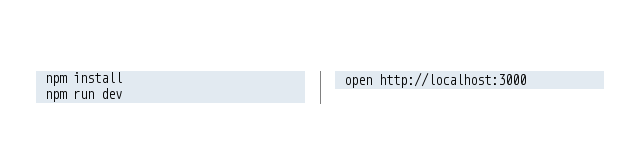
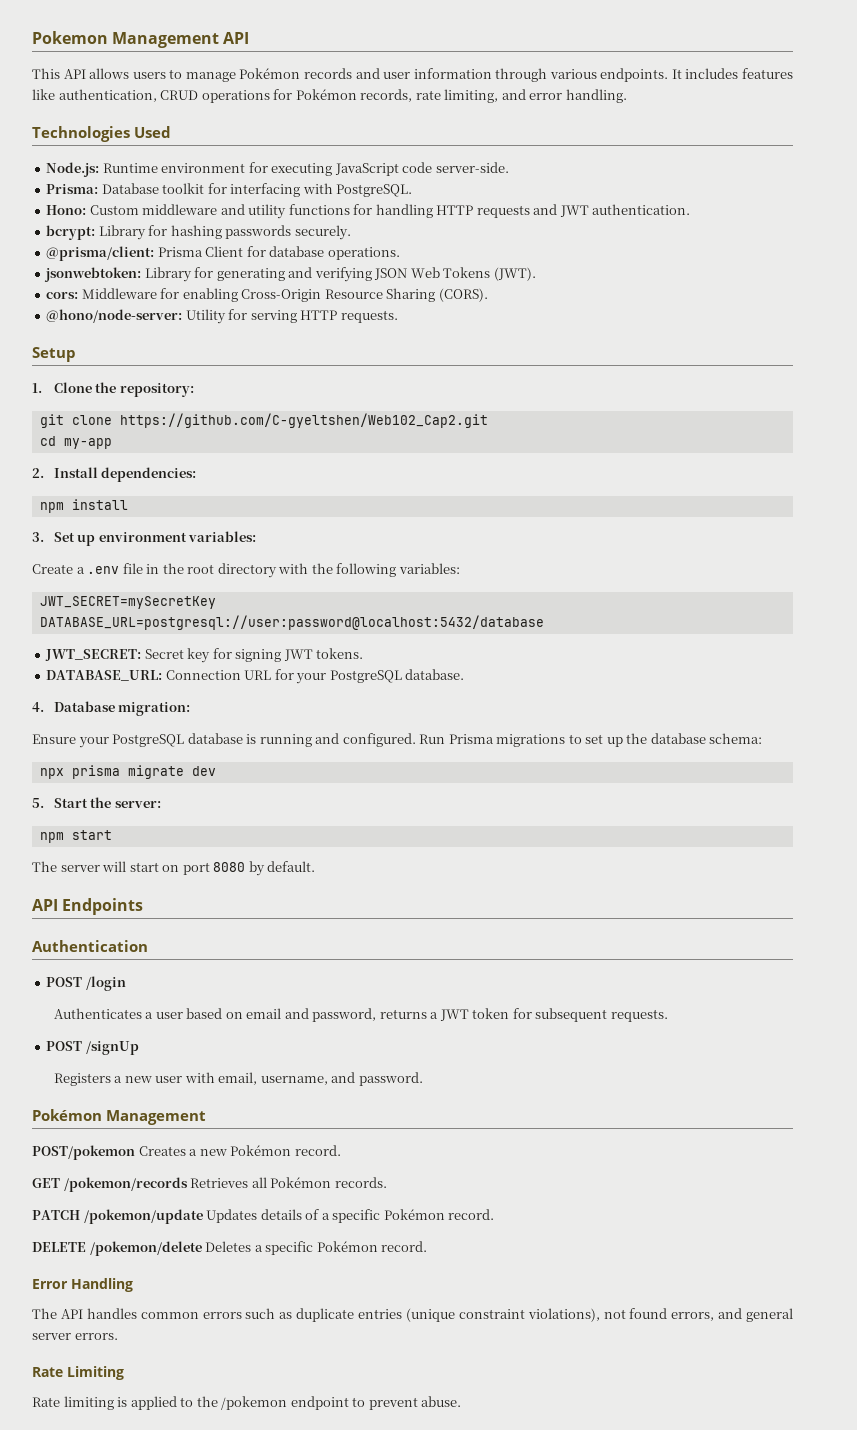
[45,72,123,86] [45,88,123,102] [344,72,527,88] npm install // npm run dev // open http://localhost:3000 -> [32,31,250,48] [32,68,793,82] [32,89,627,103] [32,126,171,142] [46,162,509,177] [46,183,413,197] [46,204,691,219] [46,225,351,240] [46,246,400,261] [44,267,536,282] [46,288,488,302] [46,309,398,324] [32,347,76,362] [32,382,194,397] [39,413,488,428] [39,436,112,449] [32,467,197,482] [39,499,128,513] [32,531,257,546] [32,563,460,578] [39,596,216,609] [39,615,544,630] [45,648,364,663] [46,669,465,684] [32,701,191,716] [32,733,763,748] [39,765,216,779] [32,797,161,808] [39,830,112,843] [32,861,316,876] [32,898,144,915] [32,940,148,952] [46,976,126,991] [53,1008,668,1022] [46,1041,139,1055] [53,1072,423,1086] [32,1109,206,1125] [32,1145,341,1160] [32,1177,387,1192] [32,1209,495,1224] [32,1241,428,1256] [32,1278,133,1292] [32,1308,793,1322] [32,1333,118,1340] [32,1366,124,1380] [32,1396,462,1410] Pokemon Management API // This API allows users to manage Pokémon records and user information through various endpoints. It includes features like authentication, CRUD operations for Pokémon records, rate limiting, and error handling. // Technologies Used // Node.js: Runtime environment for executing JavaScript code server-side. // Prisma: Database toolkit for interfacing with PostgreSQL. // Hono: Custom middleware and utility functions for handling HTTP requests and JWT authentication. // bcrypt: Library for hashing passwords securely. // @prisma/client: Prisma Client for database operations. // jsonwebtoken: Library for generating and verifying JSON Web Tokens (JWT). // cors: Middleware for enabling Cross-Origin Resource Sharing (CORS). // @hono/node-server: Utility for serving HTTP requests. // Setup // 1. Clone the repository: // git clone https://github.com/C-gyeltshen/Web102_Cap2.git // cd my-app // 2. Install dependencies: // npm install // 3. Set up environment variables: // Create a .env file in the root directory with the following variables: // JWT_SECRET=mySecretKey // DATABASE_URL=postgresql://user:password@localhost:5432/database // JWT_SECRET: Secret key for signing JWT tokens. // DATABASE_URL: Connection URL for your PostgreSQL database. // 4. Database migration: // Ensure your PostgreSQL database is running and configured. Run Prisma migrations to set up the database schema: // npx prisma migrate dev // 5. Start the server: // npm start // The server will start on port 8080 by default. // API Endpoints // Authentication // POST /login // Authenticates a user based on email and password, returns a JWT token for subsequent requests. // POST /signUp // Registers a new user with email, username, and password. // Pokémon Management // POST/pokemon Creates a new Pokémon record. // GET /pokemon/records Retrieves all Pokémon records. // PATCH /pokemon/update Updates details of a specific Pokémon record. // DELETE /pokemon/delete Deletes a specific Pokémon record. // Error Handling // The API handles common errors such as duplicate entries (unique constraint violations), not found errors, and general server errors. // Rate Limiting // Rate limiting is applied to the /pokemon endpoint to prevent abuse.

